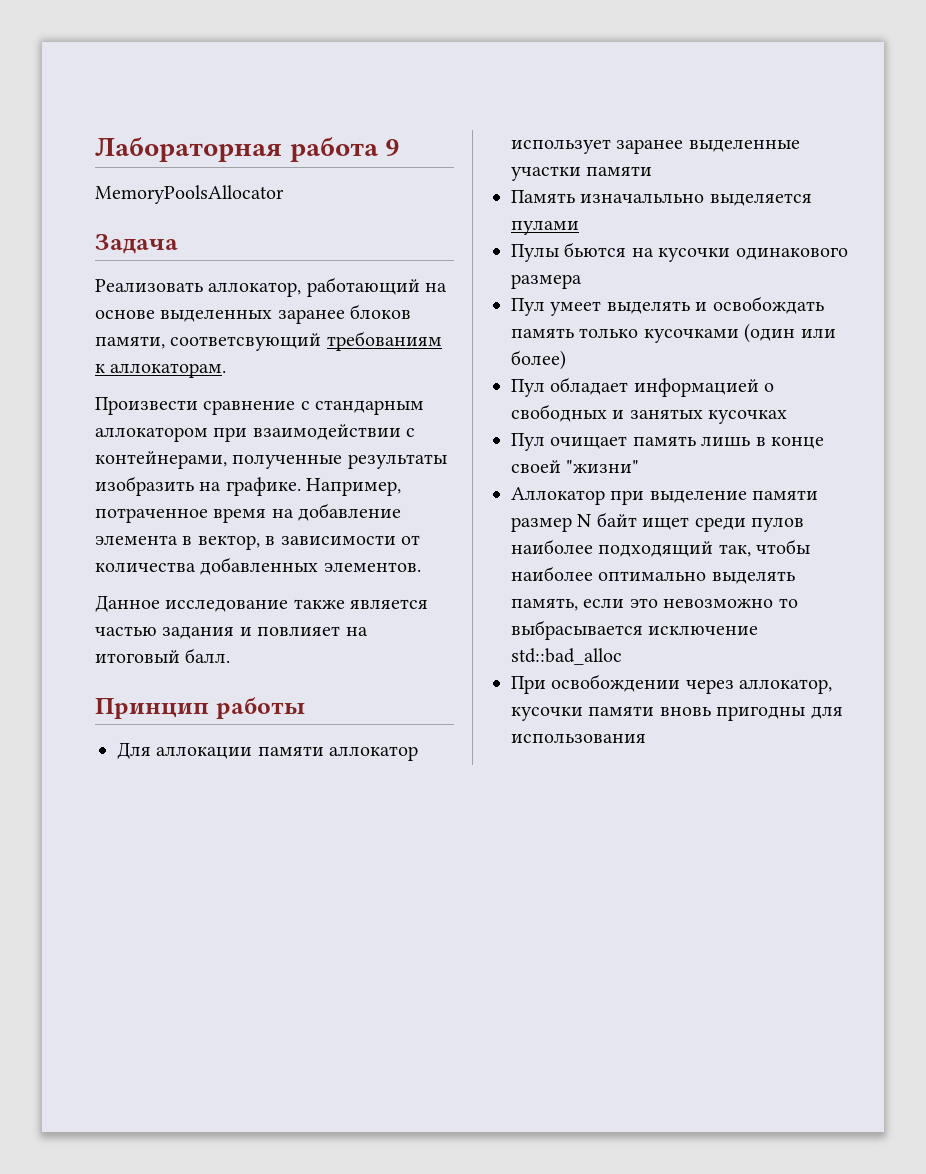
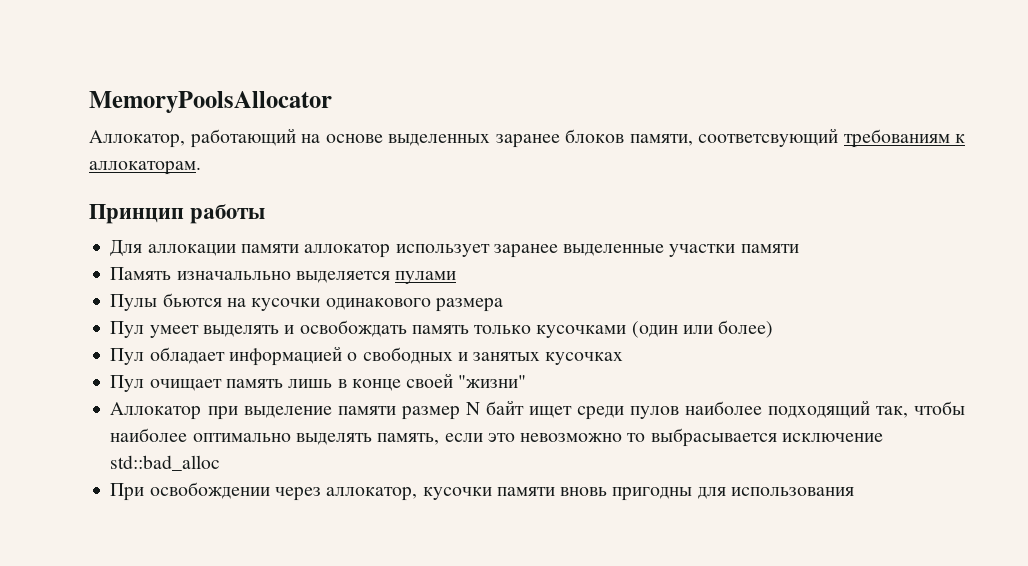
[95,137,400,162] [95,185,284,204] [95,234,178,254] [95,279,302,297] Лабораторная работа 9 // MemoryPoolsAllocator // Задача // Реализовать аллокатор, -> [89,91,332,113] [89,130,185,148] MemoryPoolsAllocator // Аллокатор,
[95,397,425,415] [95,424,416,442] [95,451,447,469] [95,476,402,496] [95,503,402,523] [95,535,420,550] [95,557,421,575] [95,595,429,612] [95,626,368,639] [95,648,231,663] // Произвести сравнение с стандарным аллокатором при взаимодействии с контейнерами, полученные результаты изобразить на графике. Например, потраченное время на добавление элемента в вектор, в зависимости от количества добавленных элементов. // Данное исследование также является частью задания и повлияет на итоговый балл. -> (201, 168) none

